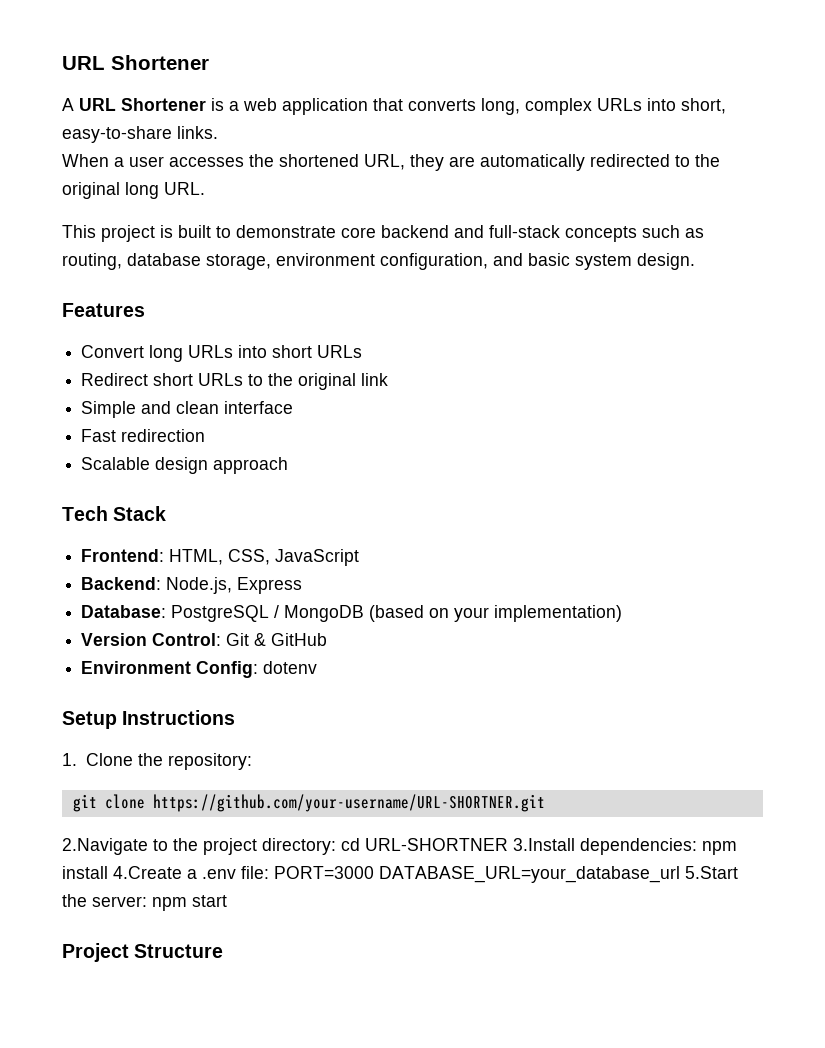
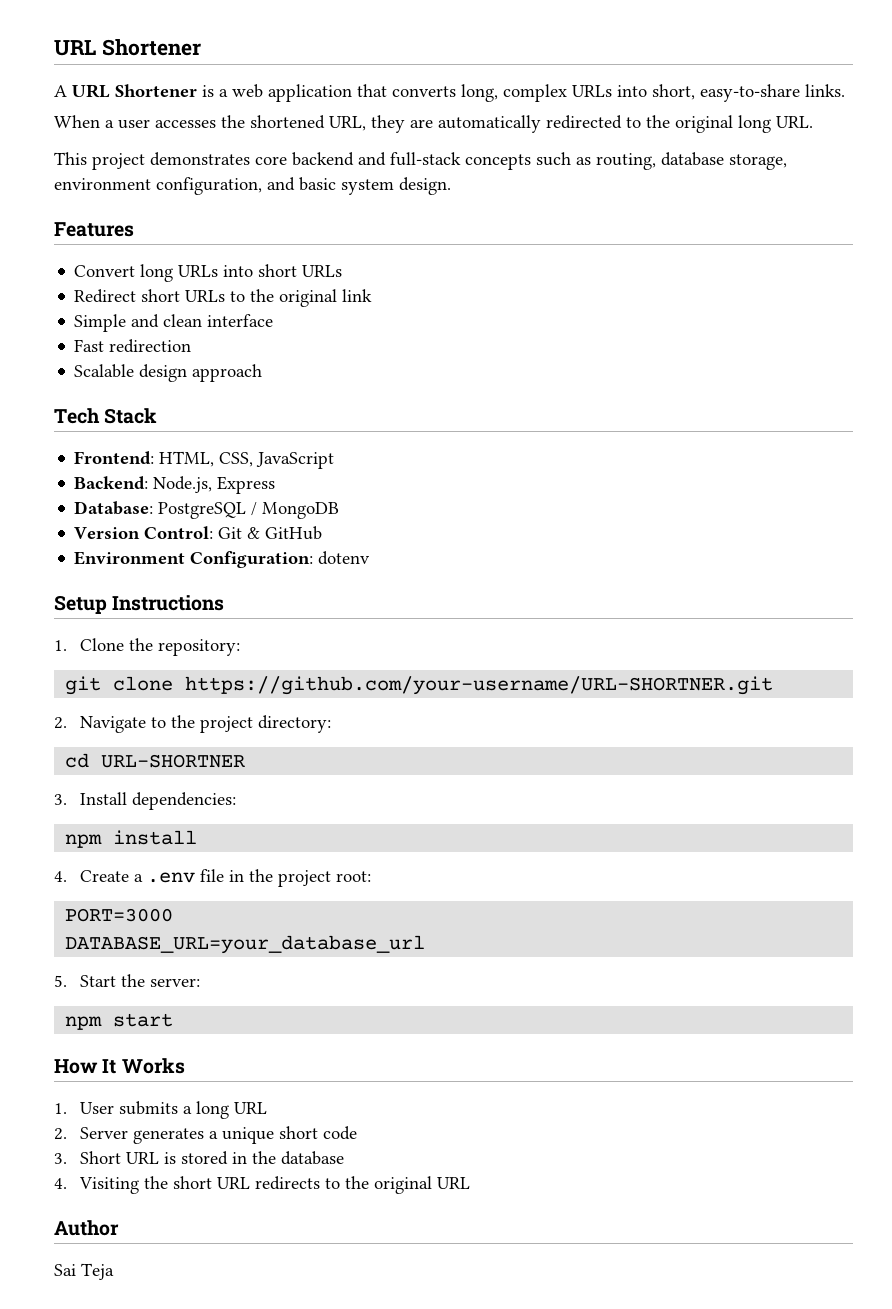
[160,225,336,238] is built to demonstrate -> [150,152,250,166] demonstrates
[369,605,623,622] (based on your implementation) -> (340, 510) none
[196,661,259,678] Config: -> [190,551,314,568] Configuration:
[62,838,148,855] 2.Navigate -> [54,716,147,733] 2. Navigate
(336, 846) none -> (332, 724) //
[513,838,575,851] 3.Install -> [54,792,128,805] // 3. Install
(697, 846) none -> (237, 801) //
[113,866,269,879] 4.Create a .env file: -> [54,869,372,887] // 4. Create a .env file in the project root: //
(374, 872) none -> (174, 915) //
[685,866,738,879] 5.Start -> [54,975,117,987] // 5. Start
(147, 901) none -> (201, 982) //
[62,943,224,962] Project Structure -> [54,1058,185,1074] [54,1101,268,1119] [54,1126,358,1144] [54,1151,345,1165] [54,1176,471,1194] [54,1220,119,1236] [54,1263,114,1280] How It Works // 1. User submits a long URL // 2. Server generates a unique short code // 3. Short URL is stored in the database // 4. Visiting the short URL redirects to the original URL // Author // Sai Teja

